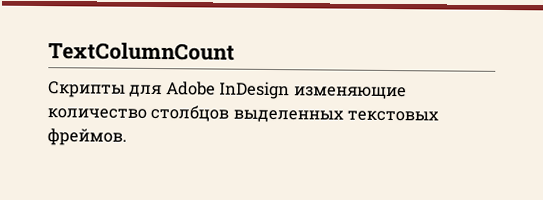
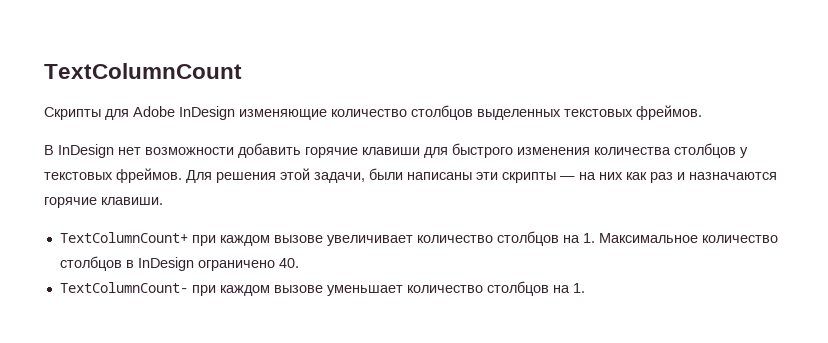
(127, 137) none -> [44,143,748,158] [44,168,777,183] [44,197,163,208] [59,231,778,246] [59,256,299,271] [59,281,585,296] // В InDesign нет возможности добавить горячие клавиши для быстрого изменения количества столбцов у текстовых фреймов. Для решения этой задачи, были написаны эти скрипты — на них как раз и назначаются горячие клавиши. // TextColumnCount+ при каждом вызове увеличивает количество столбцов на 1. Максимальное количество столбцов в InDesign ограничено 40. // TextColumnCount- при каждом вызове уменьшает количество столбцов на 1.

